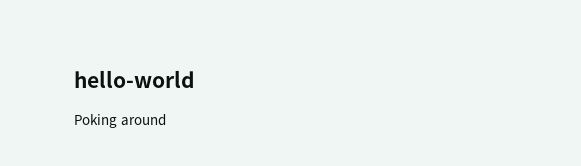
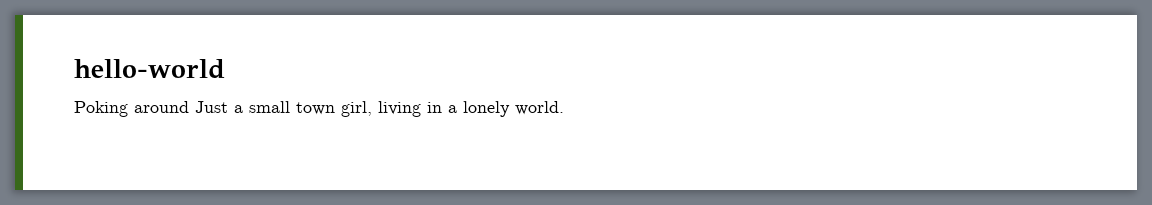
(167, 120) none -> [195,101,564,117] Just a small town girl, living in a lonely world.

